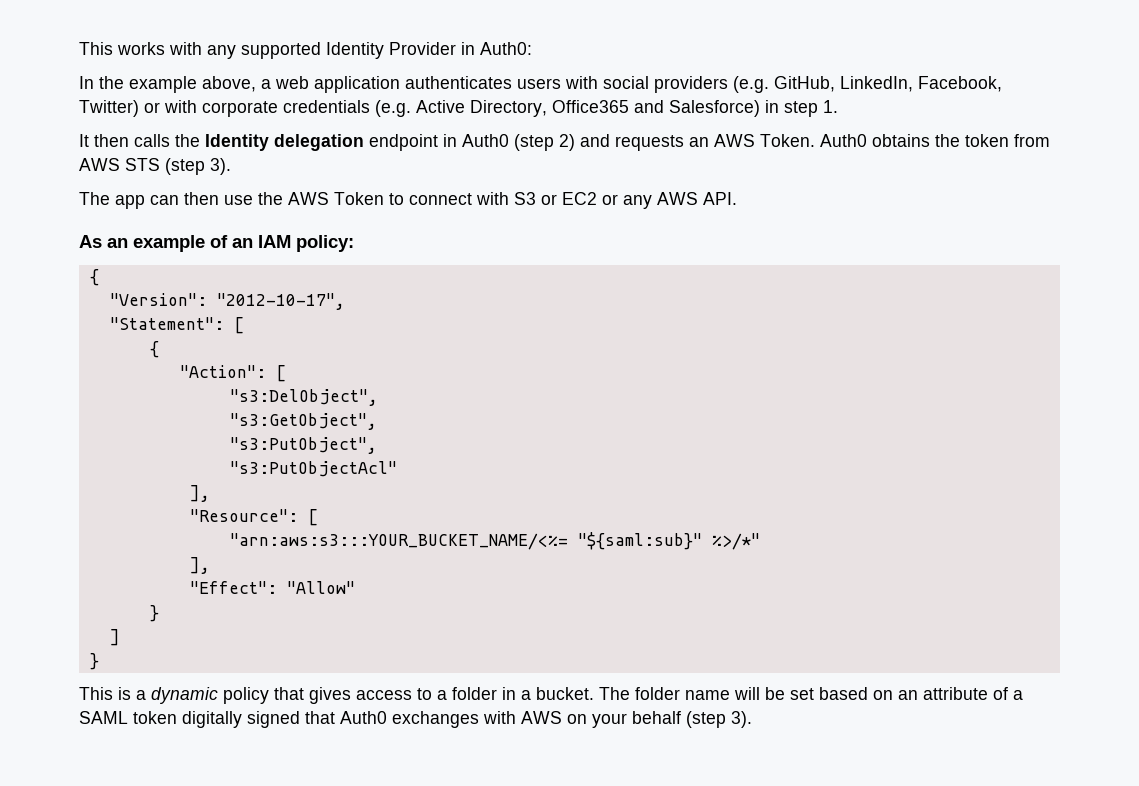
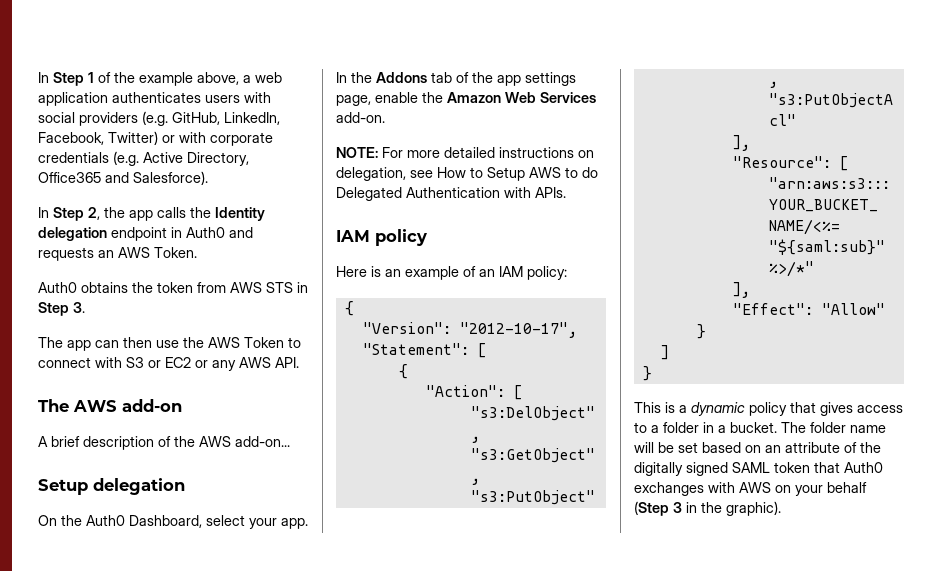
[79,42,532,59] [79,76,94,89] This works with any supported Identity Provider in Auth0: // In -> [38,72,111,86] In Step 1 of
[669,100,838,117] [79,134,129,147] Salesforce) in step 1. // It then -> [133,171,208,185] [38,207,153,221] Salesforce). // In Step 2, the app
[514,134,575,151] (step 2) -> (225, 232) none
(815, 140) none -> (197, 252) //
[165,158,231,175] (step 3). -> [297,282,308,293] [38,302,85,316] in Step 3.
[79,235,102,248] As -> [38,399,182,412] [38,436,290,450] [38,478,185,495] [38,515,308,529] [336,72,576,86] [336,92,596,106] [336,112,385,123] [336,147,594,158] [336,167,598,181] [336,187,566,201] [336,229,427,246] [336,266,381,277] The AWS add-on // A brief description of the AWS add-on... // Setup delegation // On the Auth0 Dashboard, select your app. In the Addons tab of the app settings page, enable the Amazon Web Services add-on. // NOTE: For more detailed instructions on delegation, see How to Setup AWS to do Delegated Authentication with APIs. // IAM policy // Here is
[1013,690,1023,700] [79,711,300,728] a SAML token digitally signed -> [860,442,881,453] [634,462,810,476] the digitally signed SAML token
[686,711,752,728] (step 3). -> [634,501,781,516] (Step 3 in the graphic).

